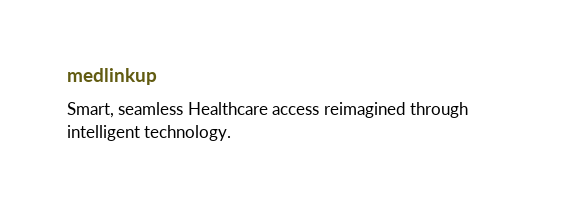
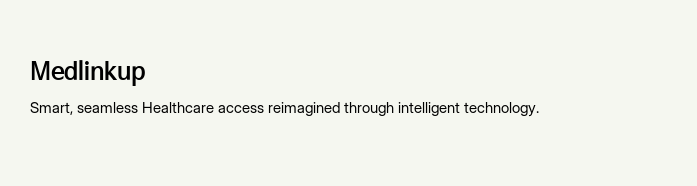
[67,68,157,85] medlinkup -> [30,60,145,86] Medlinkup

